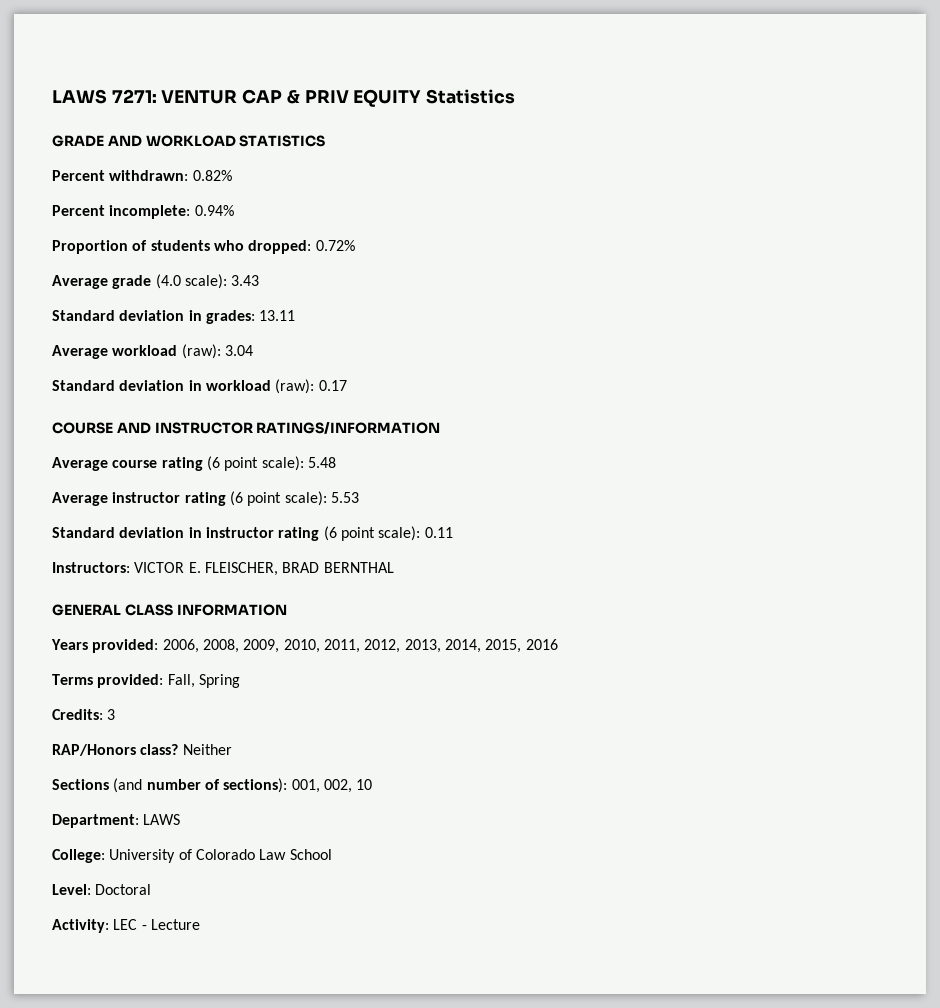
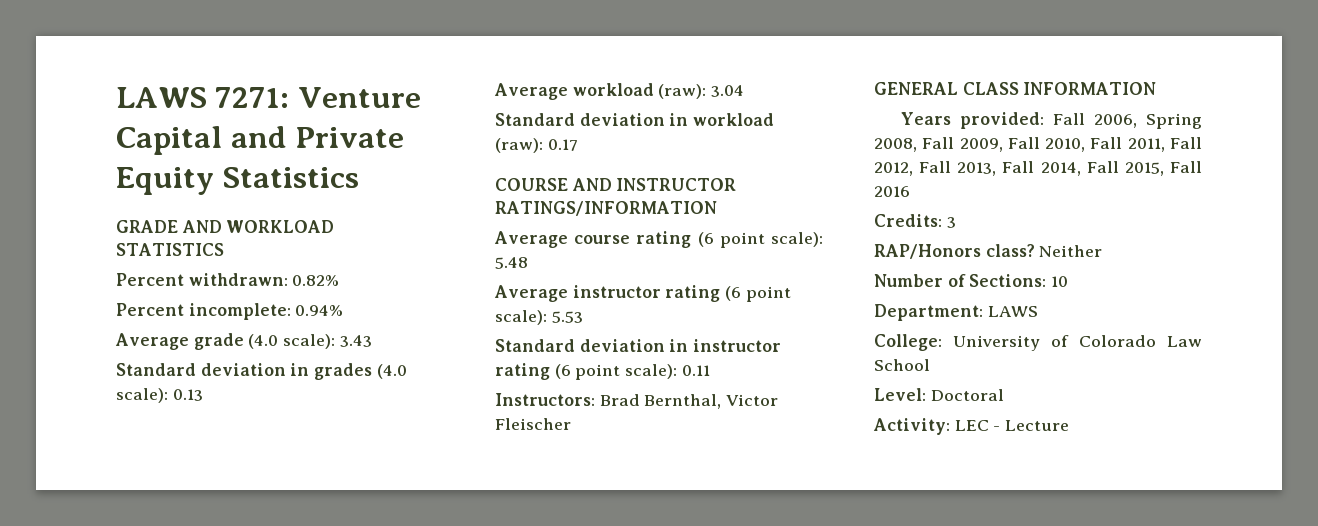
[161,89,422,107] VENTUR CAP & PRIV EQUITY -> [297,87,421,108] [116,126,405,155] [116,167,214,195] Venture Capital and Private Equity
[52,240,355,254] // Proportion of students who dropped: 0.72% -> (344, 310) none
[205,310,296,324] grades: 13.11 -> [314,363,407,380] [116,388,203,403] grades (4.0 scale): 0.13
[134,562,394,576] VICTOR E. FLEISCHER, BRAD BERNTHAL -> [599,394,779,409] [495,418,571,430] Brad Bernthal, Victor Fleischer
[162,639,558,653] [52,674,240,688] 2006, 2008, 2009, 2010, 2011, 2012, 2013, 2014, 2015, 2016 // Terms provided: Fall, Spring -> [1052,113,1202,129] [874,137,1202,152] [874,161,1202,176] [874,186,910,197] Fall 2006, Spring 2008, Fall 2009, Fall 2010, Fall 2011, Fall 2012, Fall 2013, Fall 2014, Fall 2015, Fall 2016
[52,778,352,793] Sections (and number of sections): 001, 002, -> [874,274,1047,287] Number of Sections:

